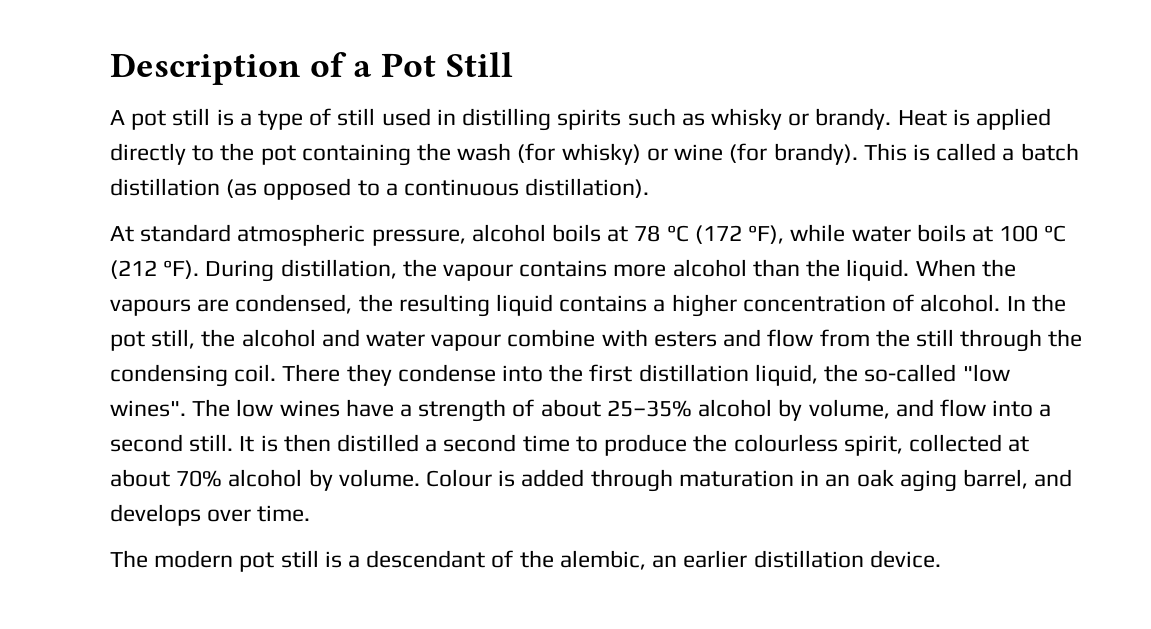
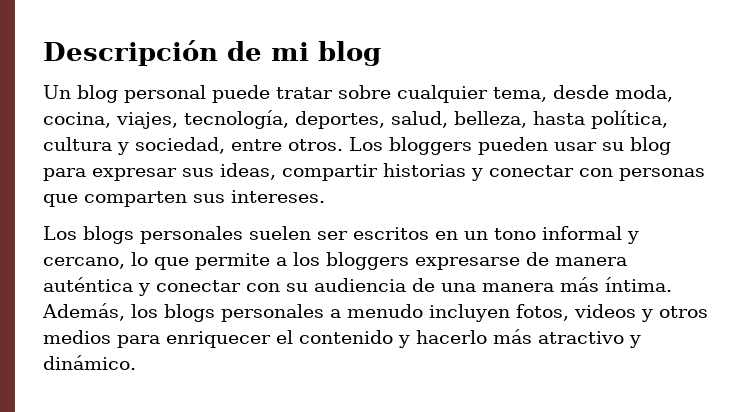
[110,52,513,85] [110,108,1051,131] [110,143,1079,166] [110,178,650,200] [110,224,1067,246] [110,259,1016,282] [110,294,1066,317] [110,329,1083,352] [110,364,1010,387] [110,399,1052,422] [110,434,1030,456] [110,469,1073,492] [110,504,311,526] [110,550,941,572] Description of a Pot Still // A pot still is a type of still used in distilling spirits such as whisky or brandy. Heat is applied directly to the pot containing the wash (for whisky) or wine (for brandy). This is called a batch distillation (as opposed to a continuous distillation). // At standard atmospheric pressure, alcohol boils at 78 °C (172 °F), while water boils at 100 °C (212 °F). During distillation, the vapour contains more alcohol than the liquid. When the vapours are condensed, the resulting liquid contains a higher concentration of alcohol. In the pot still, the alcohol and water vapour combine with esters and flow from the still through the condensing coil. There they condense into the first distillation liquid, the so-called "low wines". The low wines have a strength of about 25–35% alcohol by volume, and flow into a second still. It is then distilled a second time to produce the colourless spirit, collected at about 70% alcohol by volume. Colour is added through maturation in an oak aging barrel, and develops over time. // The modern pot still is a descendant of the alembic, an earlier distillation device. -> [43,40,381,66] [43,85,673,103] [43,110,668,129] [43,137,671,155] [43,163,705,181] [43,190,325,207] [43,226,639,244] [43,252,627,270] [43,277,672,296] [42,303,708,322] [43,329,641,348] [43,355,136,370] Descripción de mi blog // Un blog personal puede tratar sobre cualquier tema, desde moda, cocina, viajes, tecnología, deportes, salud, belleza, hasta política, cultura y sociedad, entre otros. Los bloggers pueden usar su blog para expresar sus ideas, compartir historias y conectar con personas que comparten sus intereses. // Los blogs personales suelen ser escritos en un tono informal y cercano, lo que permite a los bloggers expresarse de manera auténtica y conectar con su audiencia de una manera más íntima. Además, los blogs personales a menudo incluyen fotos, videos y otros medios para enriquecer el contenido y hacerlo más atractivo y dinámico.

